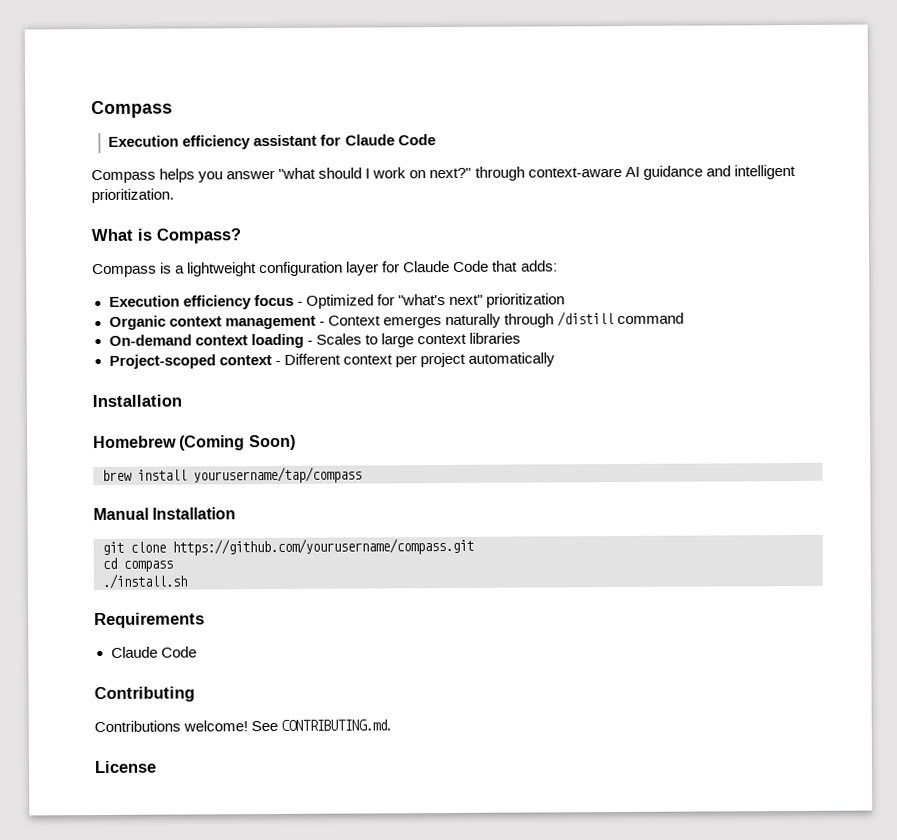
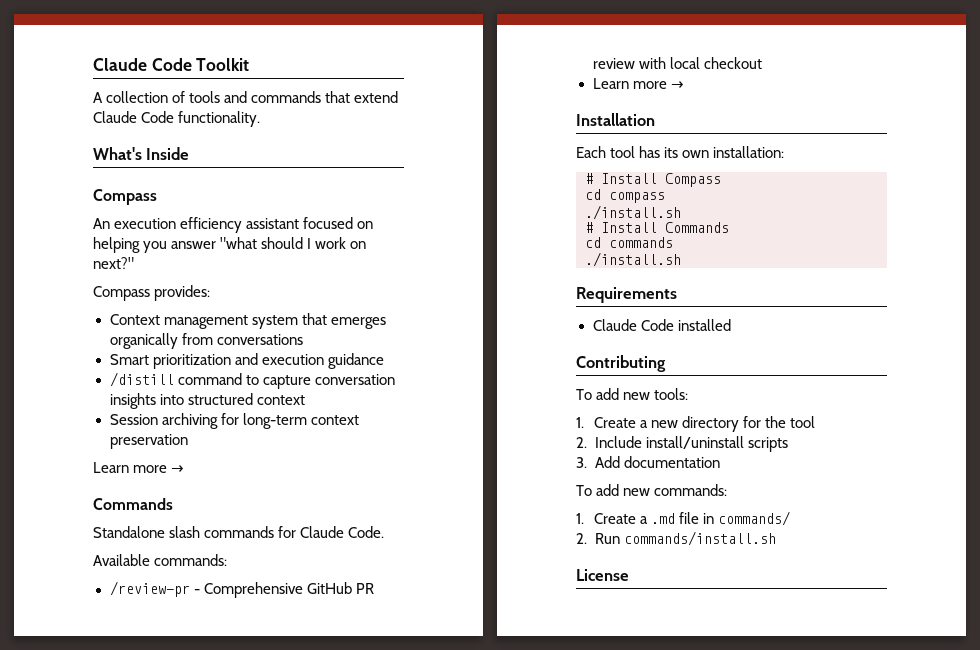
[91,100,173,119] [108,134,436,150] [91,168,196,184] Compass // Execution efficiency assistant for Claude Code // Compass helps -> [93,58,250,71] [93,91,399,103] [93,111,261,127] [93,147,190,160] [93,189,157,205] [93,217,374,233] [93,237,140,253] Claude Code Toolkit // A collection of tools and commands that extend Claude Code functionality. // What's Inside // Compass // An execution efficiency assistant focused on helping
[474,164,796,181] [91,188,174,204] [91,228,241,244] [92,260,558,278] [108,293,565,310] [108,311,684,330] [108,332,521,349] [108,352,555,369] [92,394,182,408] [93,434,296,451] [102,466,362,484] [93,507,237,521] [102,537,474,556] [102,557,173,572] through context-aware AI guidance and intelligent prioritization. // What is Compass? // Compass is a lightweight configuration layer for Claude Code that adds: // Execution efficiency focus - Optimized for "what's next" prioritization // Organic context management - Context emerges naturally through /distill command // On-demand context loading - Scales to large context libraries // Project-scoped context - Different context per project automatically // Installation // Homebrew (Coming Soon) // brew install yourusername/tap/compass // Manual Installation // git clone https://github.com/yourusername/compass.git // cd compass -> [93,285,211,301] [109,313,386,329] [109,333,303,349] [109,353,384,369] [109,372,395,389] [109,393,305,409] [109,413,359,429] [109,434,188,449] [93,462,185,473] [93,498,173,510] [93,526,385,538] [93,554,228,566] [109,581,374,598] [592,57,762,69] [592,78,684,89] [576,113,655,126] [576,146,785,158] [585,173,721,187] [585,189,665,203] [585,205,681,220] [585,222,729,233] [585,237,673,248] // Compass provides: // Context management system that emerges organically from conversations // Smart prioritization and execution guidance // /distill command to capture conversation insights into structured context // Session archiving for long-term context preservation // Learn more → // Commands // Standalone slash commands for Claude Code. // Available commands: // /review-pr - Comprehensive GitHub PR review with local checkout // Learn more → // Installation // Each tool has its own installation: // # Install Compass // cd compass // ./install.sh // # Install Commands // cd commands
(197, 652) none -> [677,319,731,331] installed
[94,719,392,733] Contributions welcome! See CONTRIBUTING.md. -> [576,388,689,400] [576,416,815,432] [576,436,788,452] [576,456,720,468] [576,484,728,496] [576,511,790,526] [576,531,776,546] To add new tools: // 1. Create a new directory for the tool // 2. Include install/uninstall scripts // 3. Add documentation // To add new commands: // 1. Create a .md file in commands/ // 2. Run commands/install.sh

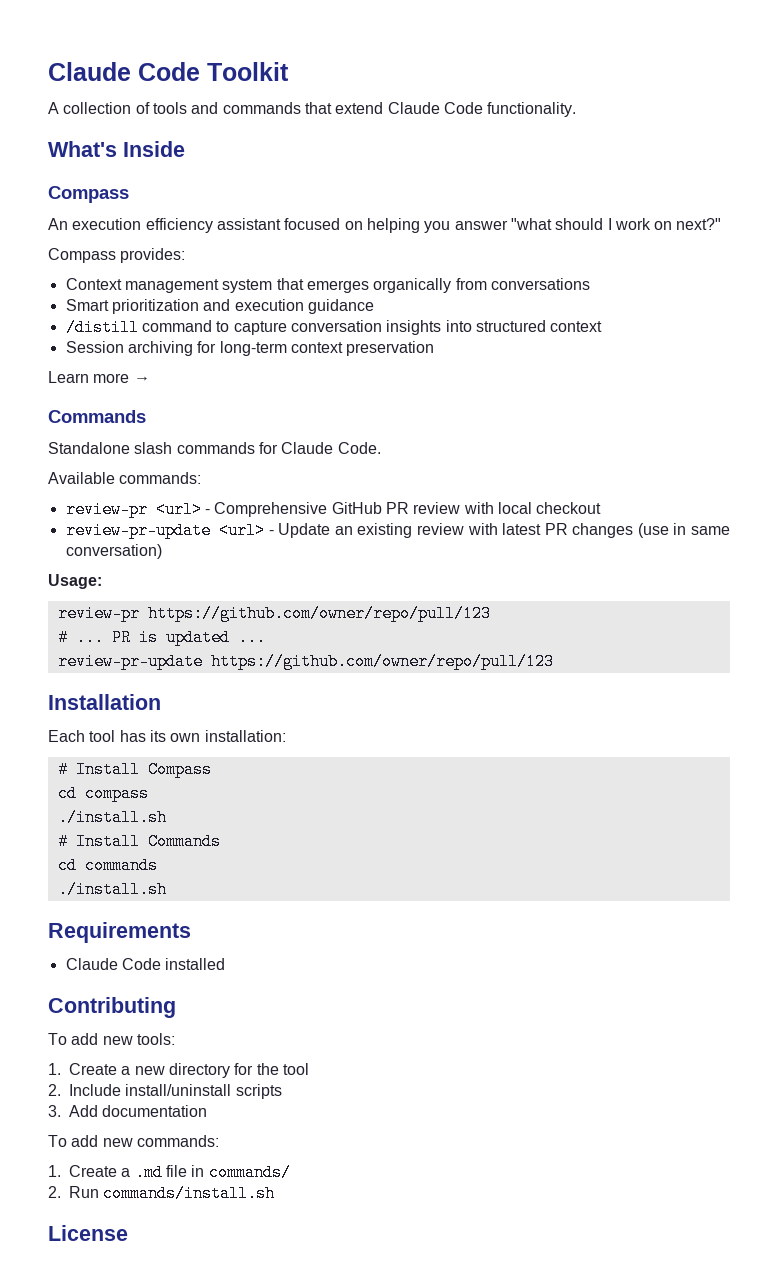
[109,581,190,597] /review-pr -> [65,501,202,518] review-pr <url>
[592,78,684,89] Learn more → -> [65,522,730,539] [65,544,162,559] [48,574,102,589] [57,605,491,622] [57,629,266,646] [57,653,554,670] review-pr-update <url> - Update an existing review with latest PR changes (use in same conversation) // Usage: // review-pr https://github.com/owner/repo/pull/123 // # ... PR is updated ... // review-pr-update https://github.com/owner/repo/pull/123

